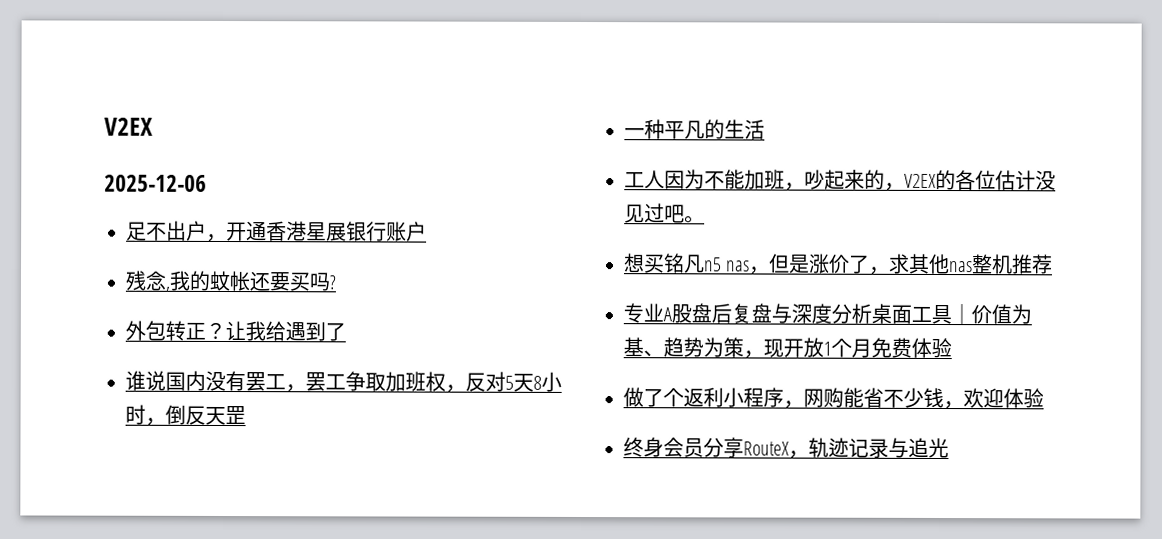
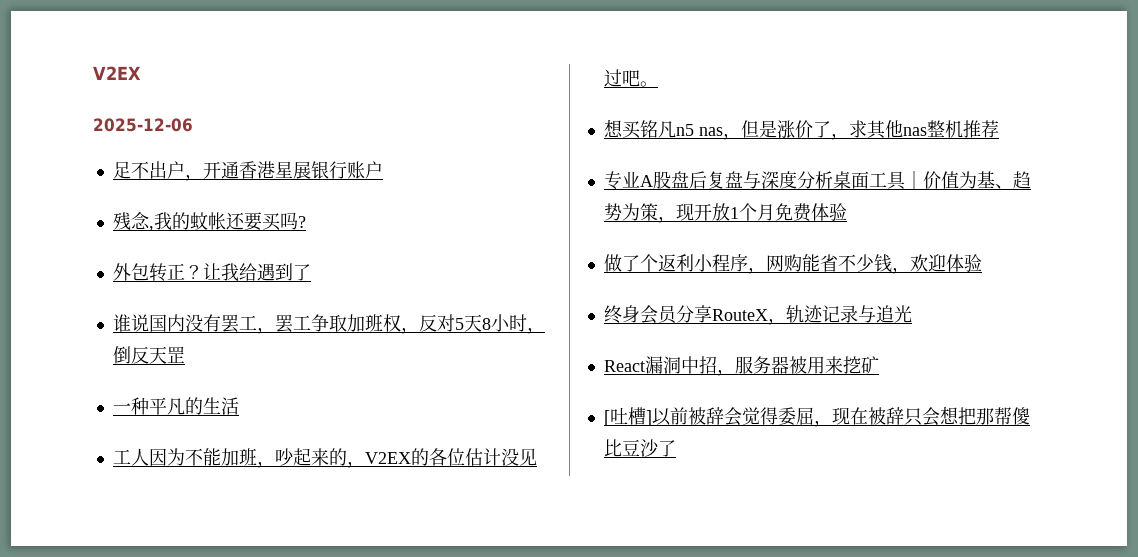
(949, 448) none -> [603,356,879,376] [603,406,1030,427] [603,439,676,457] // React漏洞中招，服务器被用来挖矿 // [吐槽]以前被辞会觉得委屈，现在被辞只会想把那帮傻比豆沙了

